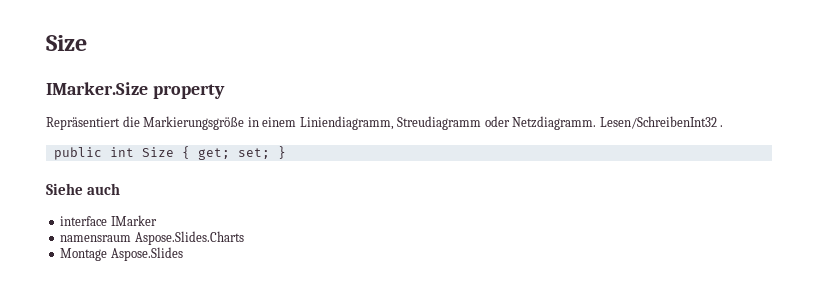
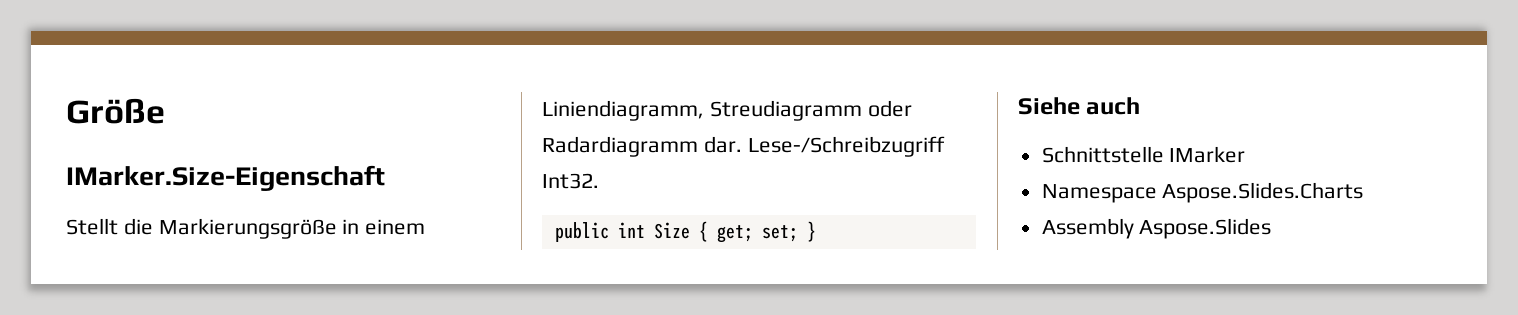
[46,35,87,51] [46,82,225,99] [46,117,120,130] Size // IMarker.Size property // Repräsentiert -> [66,98,165,124] [66,165,385,191] [66,218,118,235] Größe // IMarker.Size-Eigenschaft // Stellt
[512,116,724,130] Netzdiagramm. Lesen/SchreibenInt32 . -> [542,136,945,157] [542,173,599,189] Radardiagramm dar. Lese-/Schreibzugriff Int32.
[60,216,108,226] interface -> [1041,146,1164,163] Schnittstelle
[60,235,132,242] namensraum -> [1041,184,1157,203] Namespace
[60,248,108,261] Montage -> [1041,218,1134,239] Assembly

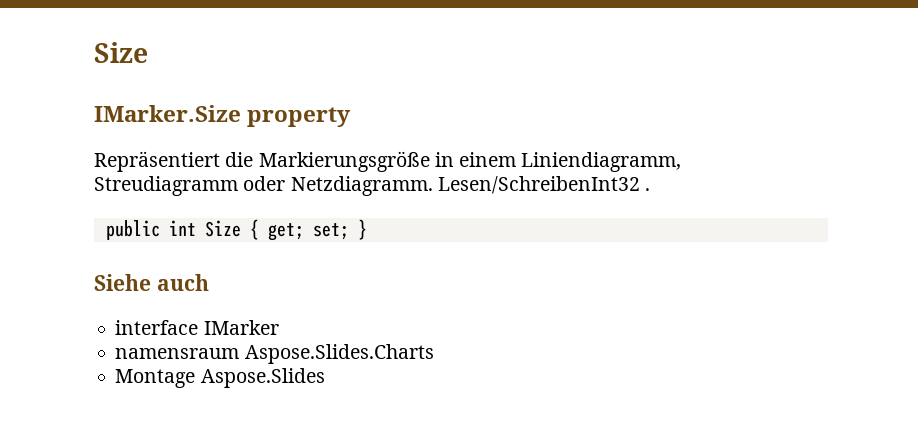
[66,98,165,124] [66,165,385,191] [66,218,118,235] Größe // IMarker.Size-Eigenschaft // Stellt -> [94,42,148,63] [94,105,352,127] [94,151,220,172] Size // IMarker.Size property // Repräsentiert
[542,136,945,157] [542,173,599,189] Radardiagramm dar. Lese-/Schreibzugriff Int32. -> [290,176,651,196] Netzdiagramm. Lesen/SchreibenInt32 .
[1041,146,1164,163] Schnittstelle -> [115,320,199,335] interface
[1041,184,1157,203] Namespace -> [115,348,240,359] namensraum
[1041,218,1134,239] Assembly -> [115,369,196,388] Montage

